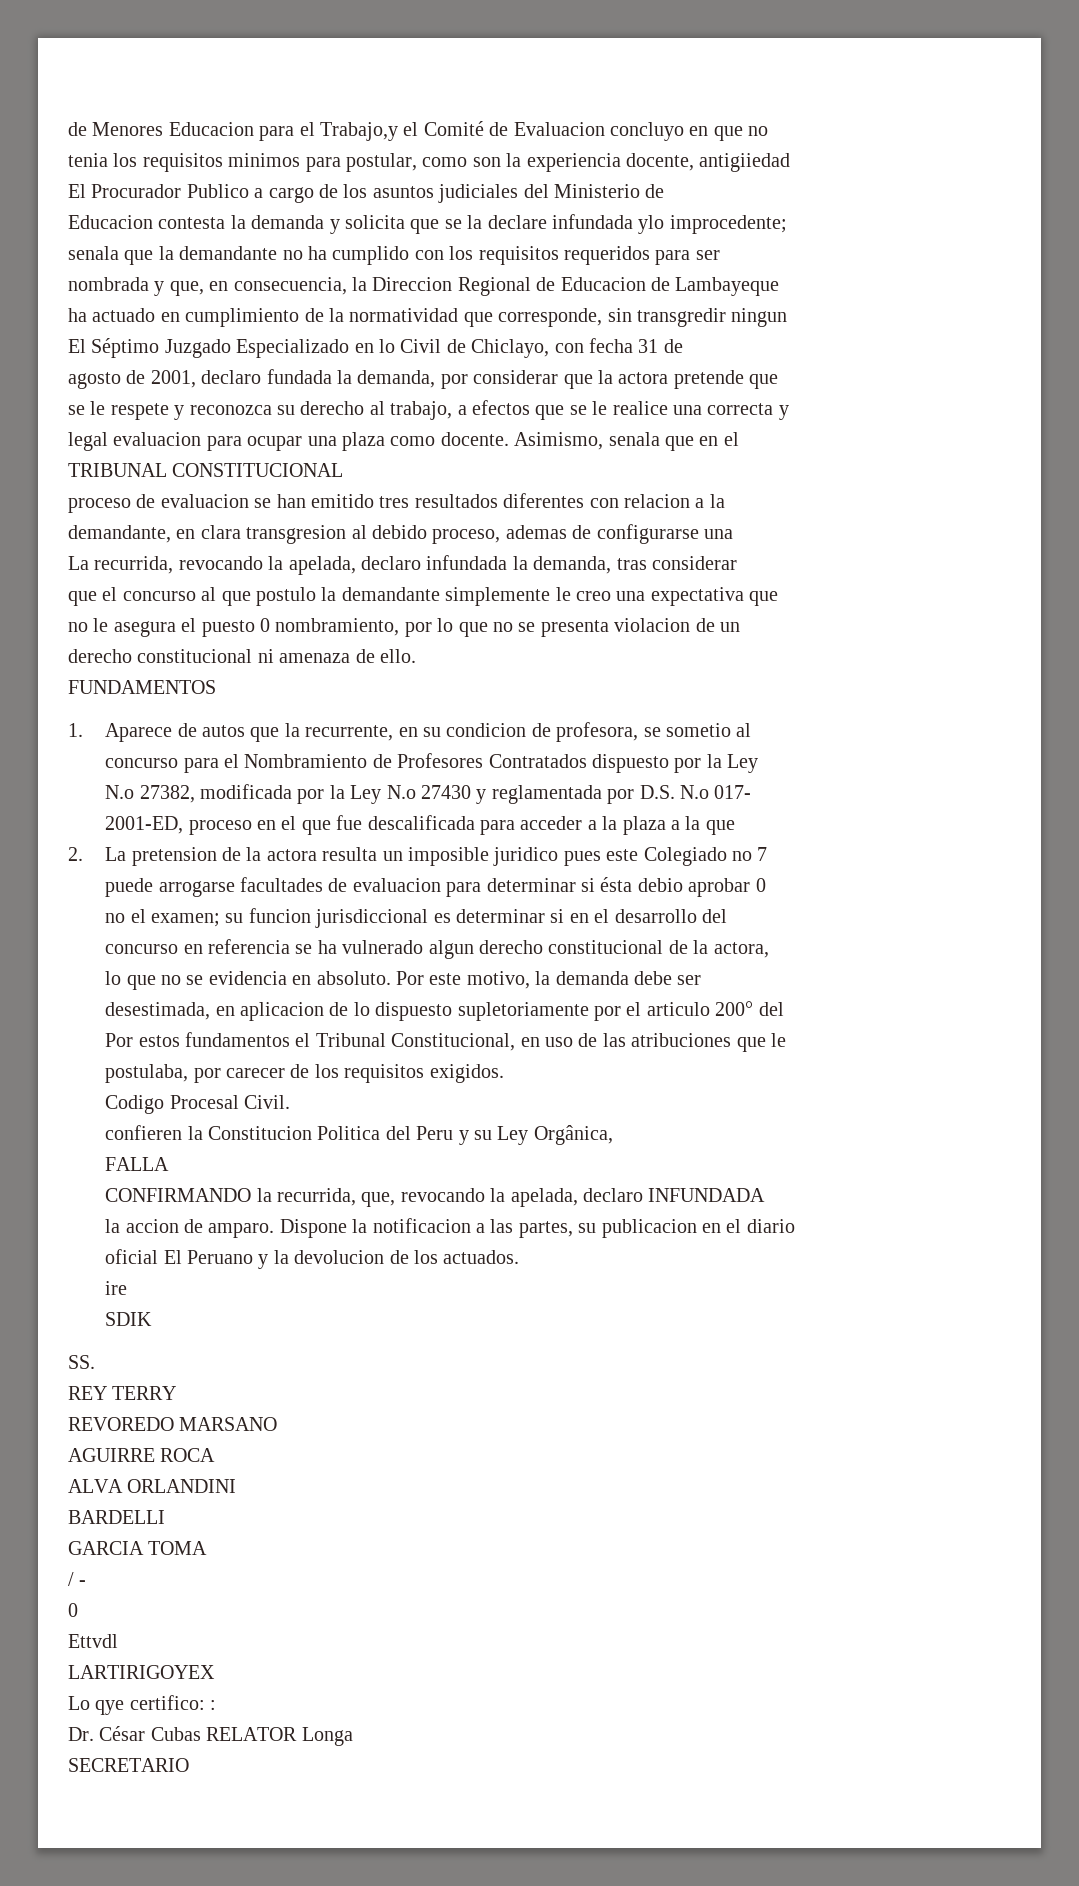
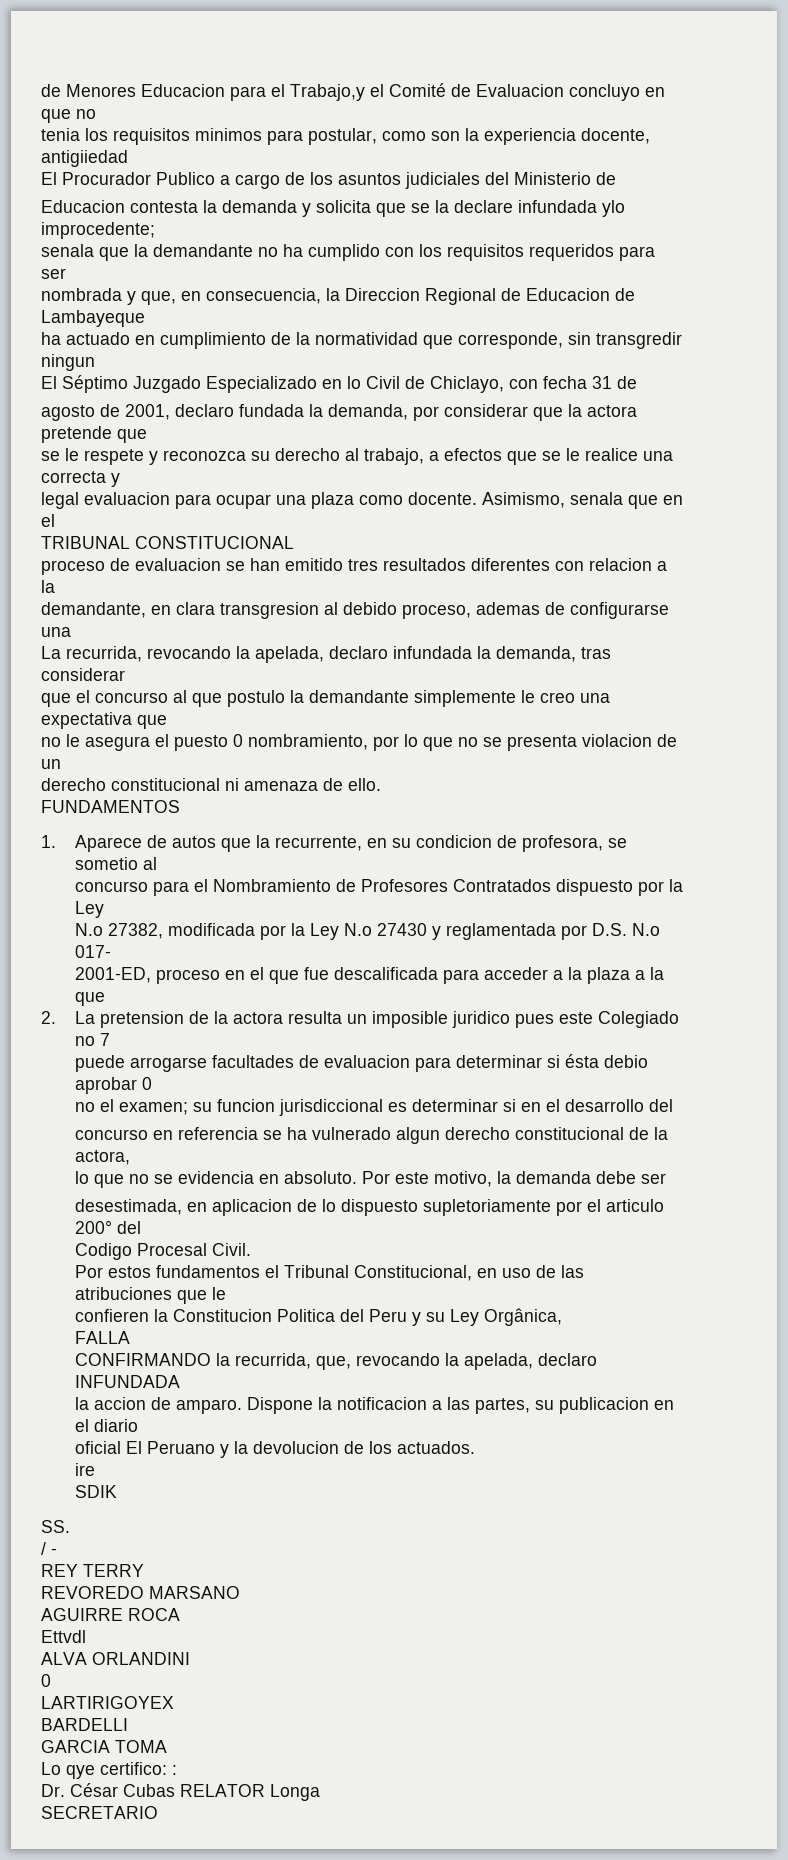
(784, 1009) none -> [75,1243,252,1260] // Codigo Procesal Civil.
[105,1064,504,1083] [105,1095,290,1114] // postulaba, por carecer de los requisitos exigidos. // Codigo Procesal Civil. -> (227, 1293) none
(95, 1362) none -> [41,1542,57,1555] // / -
(216, 1455) none -> [41,1630,86,1643] // Ettvdl
(237, 1486) none -> [41,1674,51,1687] [41,1696,174,1709] // 0 // LARTIRIGOYEX
[68,1572,87,1586] [68,1603,78,1617] [68,1634,118,1648] [68,1665,215,1679] // / - // 0 // Ettvdl // LARTIRIGOYEX -> (167, 1746) none

